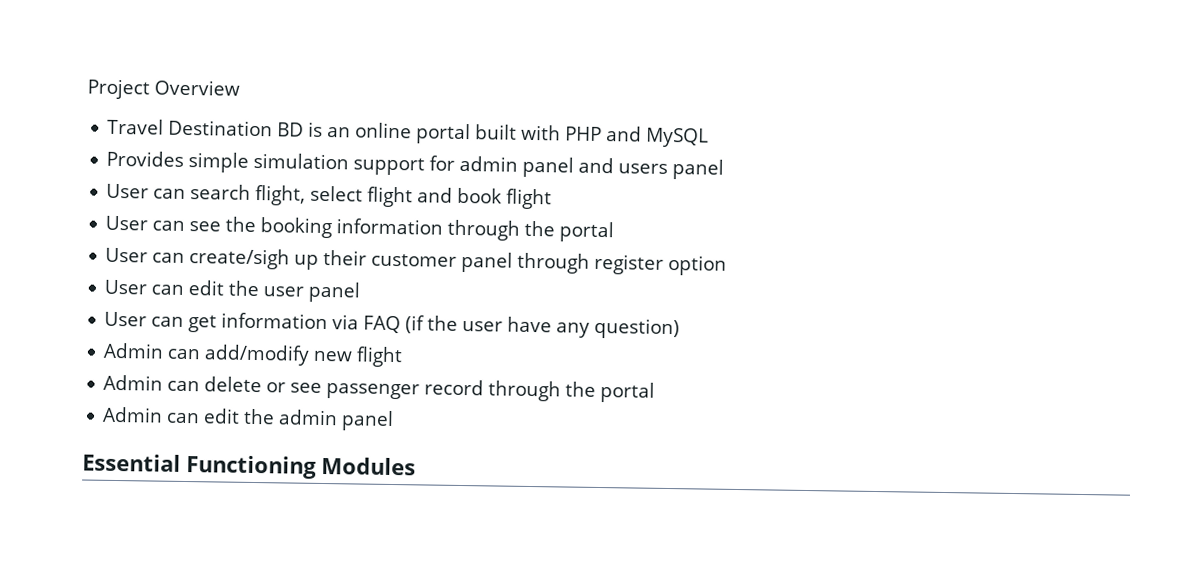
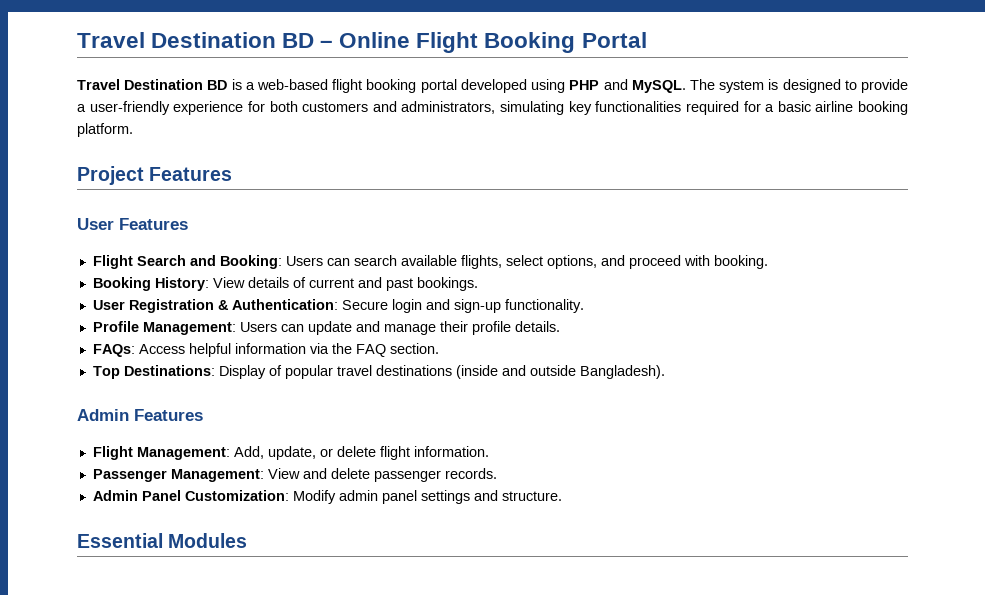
[87,78,240,100] [107,118,710,148] [106,150,725,180] [106,183,553,210] [105,215,615,243] [105,247,728,276] [104,279,361,303] [104,311,681,340] [103,342,404,368] [103,374,656,403] [102,406,395,432] Project Overview // Travel Destination BD is an online portal built with PHP and MySQL // Provides simple simulation support for admin panel and users panel // User can search flight, select flight and book flight // User can see the booking information through the portal // User can create/sigh up their customer panel through register option // User can edit the user panel // User can get information via FAQ (if the user have any question) // Admin can add/modify new flight // Admin can delete or see passenger record through the portal // Admin can edit the admin panel -> [77,32,647,53] [77,79,909,93] [77,101,908,115] [77,123,133,137] [77,166,233,185] [77,218,188,230] [92,255,768,269] [92,277,478,291] [92,299,584,313] [92,321,560,335] [92,343,439,357] [92,365,665,379] [77,409,203,421] [92,446,489,460] [92,468,497,482] [92,490,562,504] Travel Destination BD – Online Flight Booking Portal // Travel Destination BD is a web-based flight booking portal developed using PHP and MySQL. The system is designed to provide a user-friendly experience for both customers and administrators, simulating key functionalities required for a basic airline booking platform. // Project Features // User Features // Flight Search and Booking: Users can search available flights, select options, and proceed with booking. // Booking History: View details of current and past bookings. // User Registration & Authentication: Secure login and sign-up functionality. // Profile Management: Users can update and manage their profile details. // FAQs: Access helpful information via the FAQ section. // Top Destinations: Display of popular travel destinations (inside and outside Bangladesh). // Admin Features // Flight Management: Add, update, or delete flight information. // Passenger Management: View and delete passenger records. // Admin Panel Customization: Modify admin panel settings and structure.
[186,455,317,479] Functioning -> (163, 540) none

